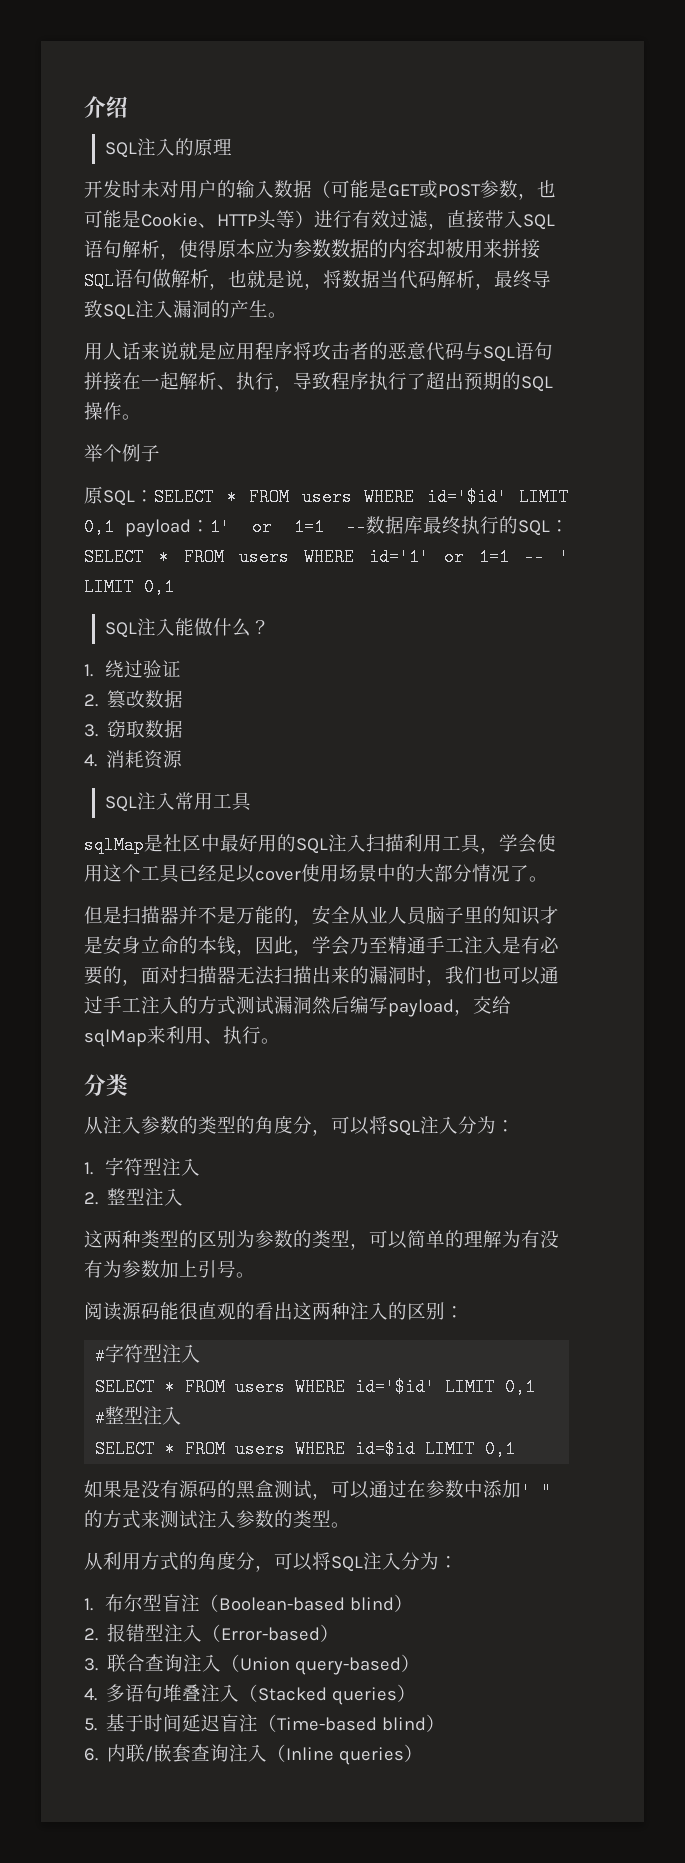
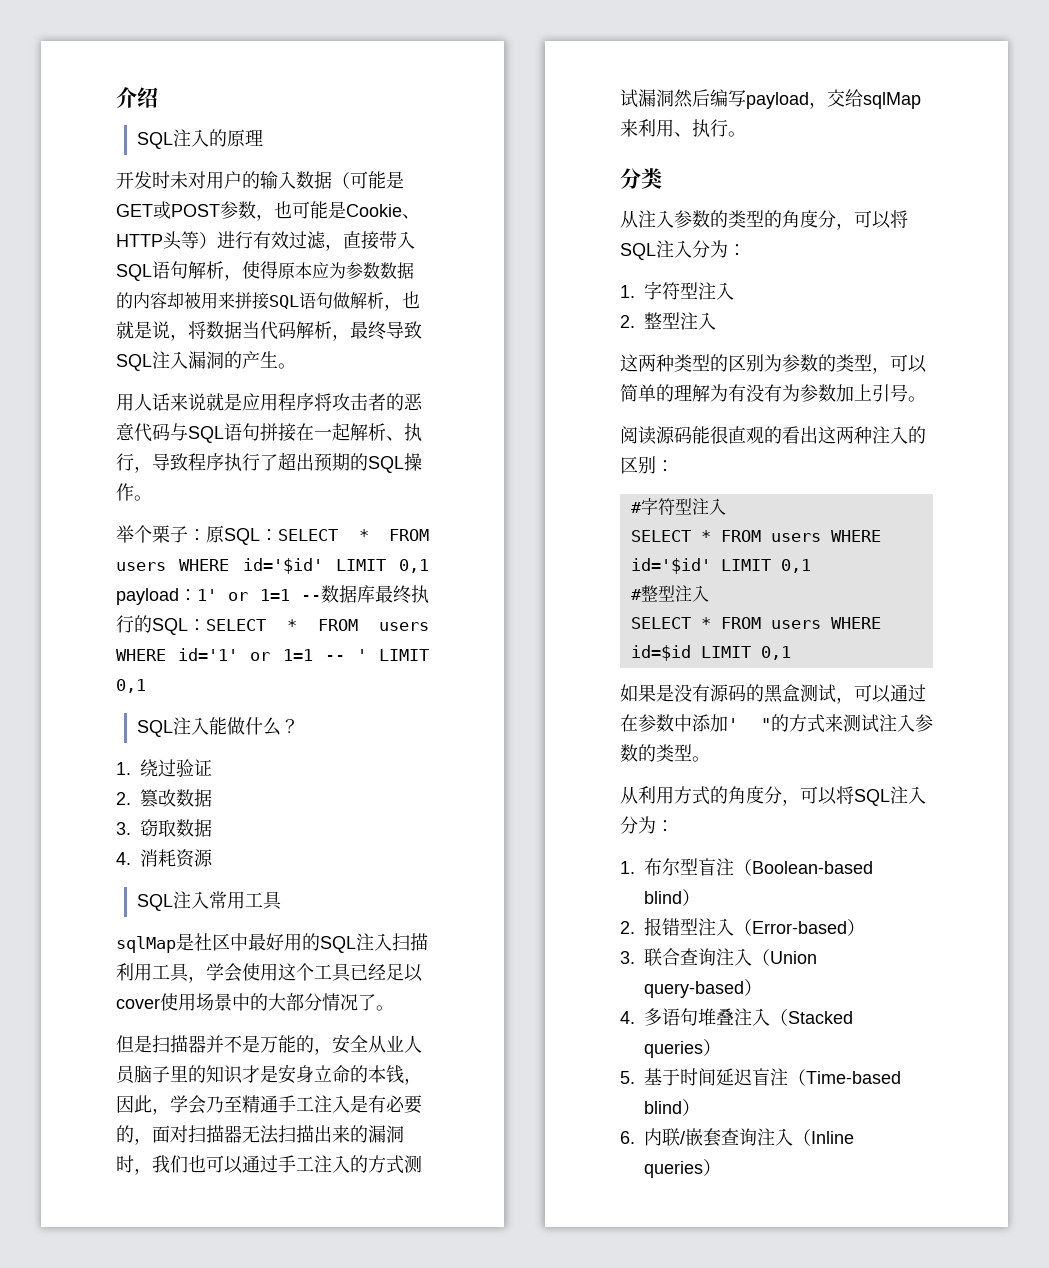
[122,444,160,462] 例子 // -> [152,525,206,543] 栗子：

